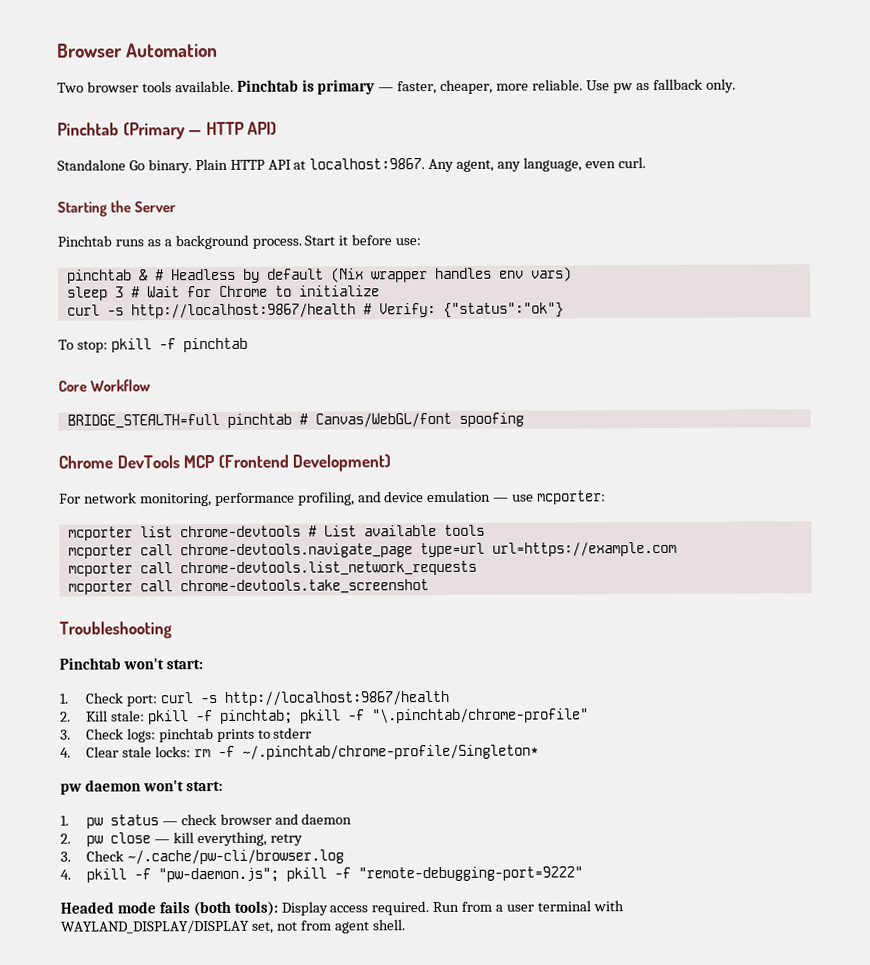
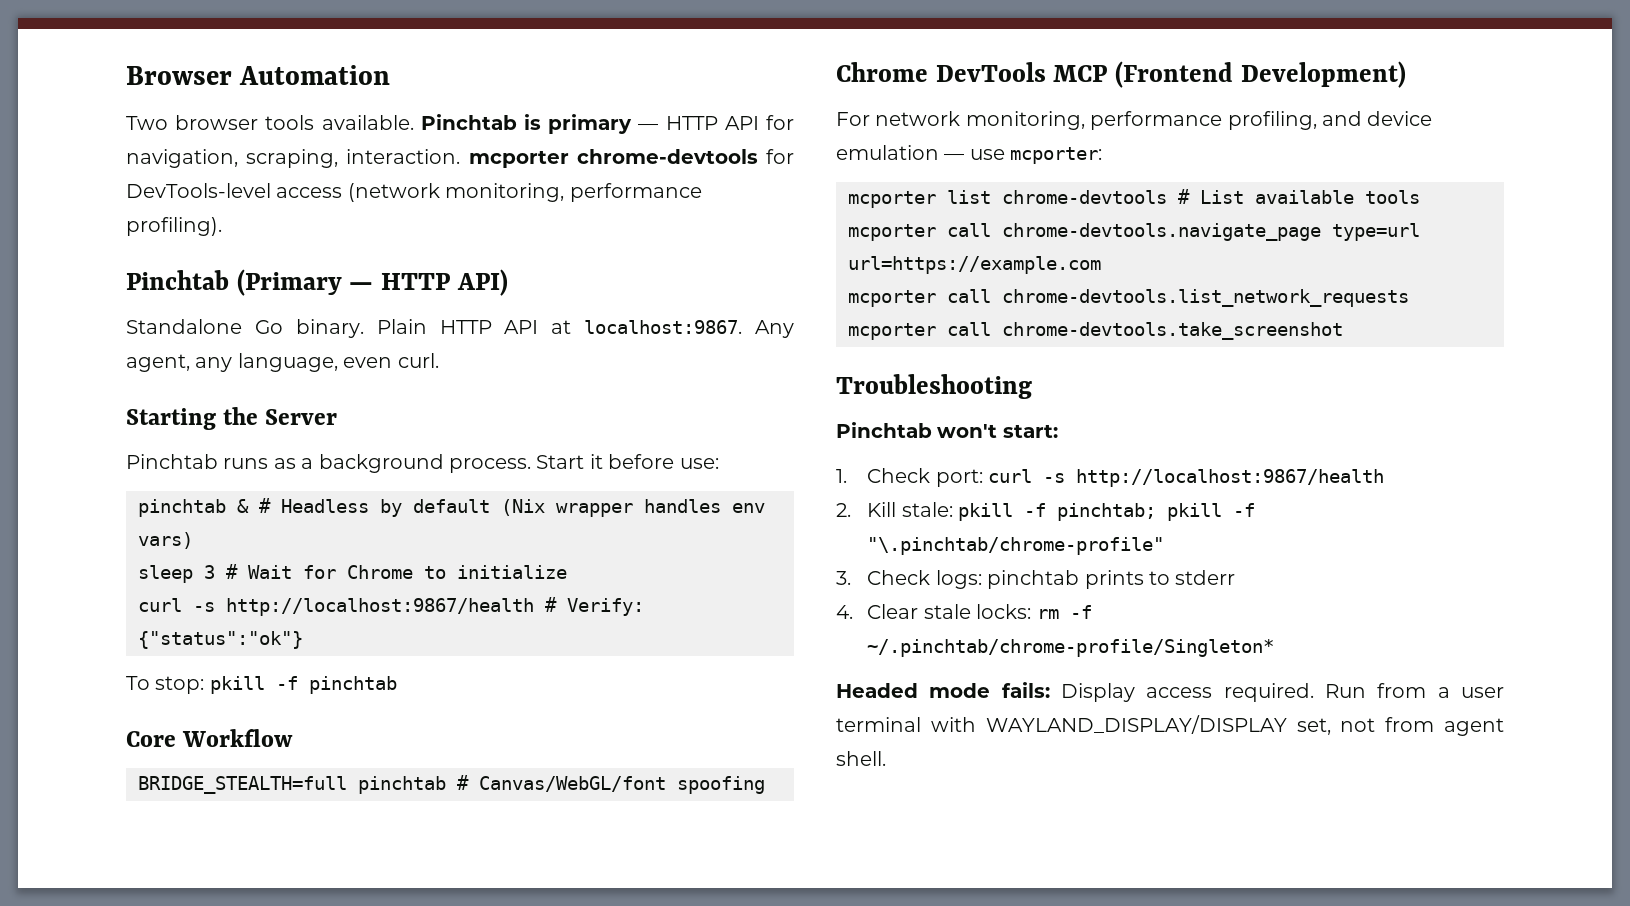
[397,78,736,95] faster, cheaper, more reliable. Use pw as fallback only. -> [665,115,795,130] [126,149,794,168] [126,183,702,202] [126,217,222,236] HTTP API for navigation, scraping, interaction. mcporter chrome-devtools for DevTools-level access (network monitoring, performance profiling).
[60,779,223,795] [60,813,353,829] [60,831,303,847] [60,849,344,865] [60,866,583,883] // pw daemon won't start: // 1. pw status — check browser and daemon // 2. pw close — kill everything, retry // 3. Check ~/.cache/pw-cli/browser.log // 4. pkill -f "pw-daemon.js"; pkill -f "remote-debugging-port=9222" -> (1275, 648) none
[158,900,278,917] fails (both tools): -> [1001,682,1050,698] fails:

